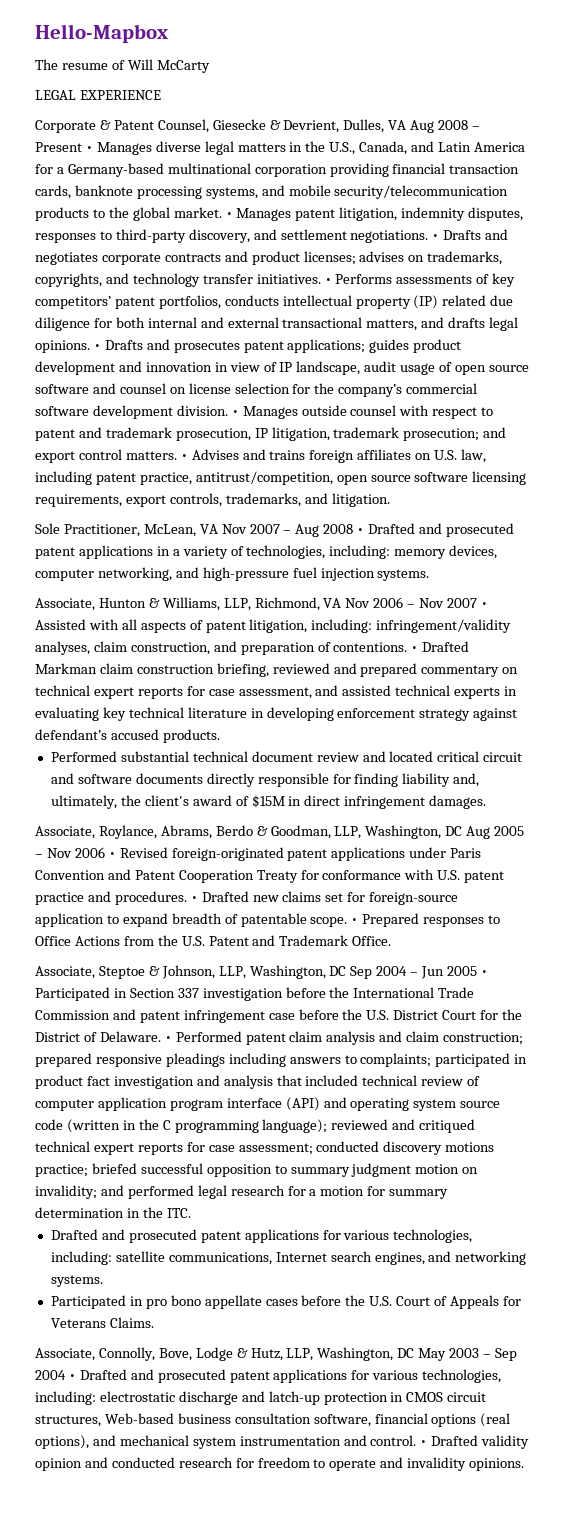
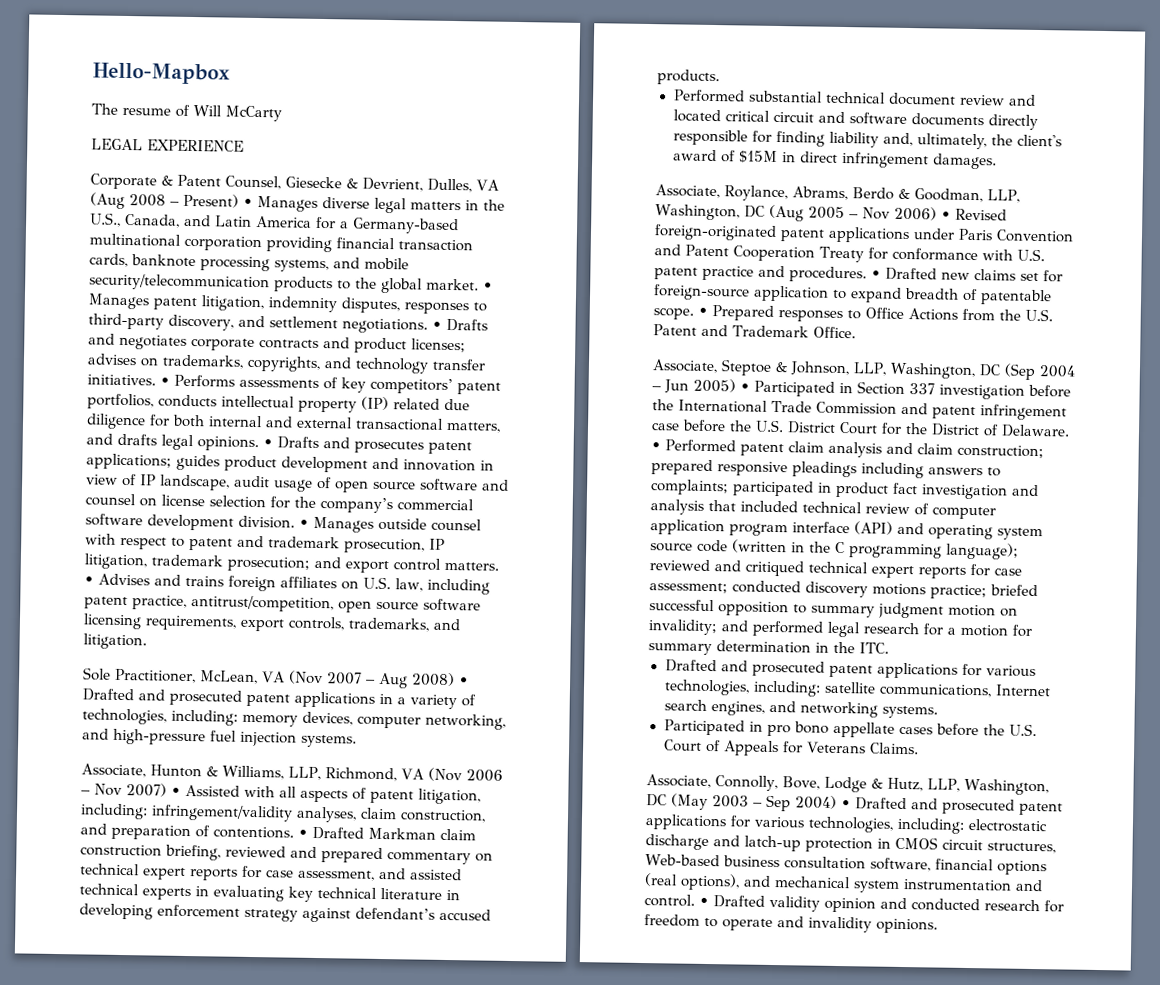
[410,120,435,133] Aug -> [90,192,125,209] (Aug
[35,142,82,152] Present -> [183,193,239,208] Present)
[221,524,247,534] Nov -> [288,670,323,685] (Nov
[323,524,354,534] 2008 -> [411,672,455,687] 2008)
[345,598,371,608] Nov -> [427,767,462,782] (Nov
[447,598,478,608] 2007 -> [126,783,167,797] 2007)
[466,826,491,839] Aug -> [768,204,804,222] (Aug
[74,847,105,858] 2006 -> [893,206,937,221] 2006)
[350,966,373,979] Sep -> [1003,363,1036,380] (Sep
[447,966,478,976] 2005 -> [693,378,736,393] 2005)
[418,1348,447,1361] May -> [671,793,708,810] (May
[35,1370,66,1380] 2004 -> [795,795,837,809] 2004)

